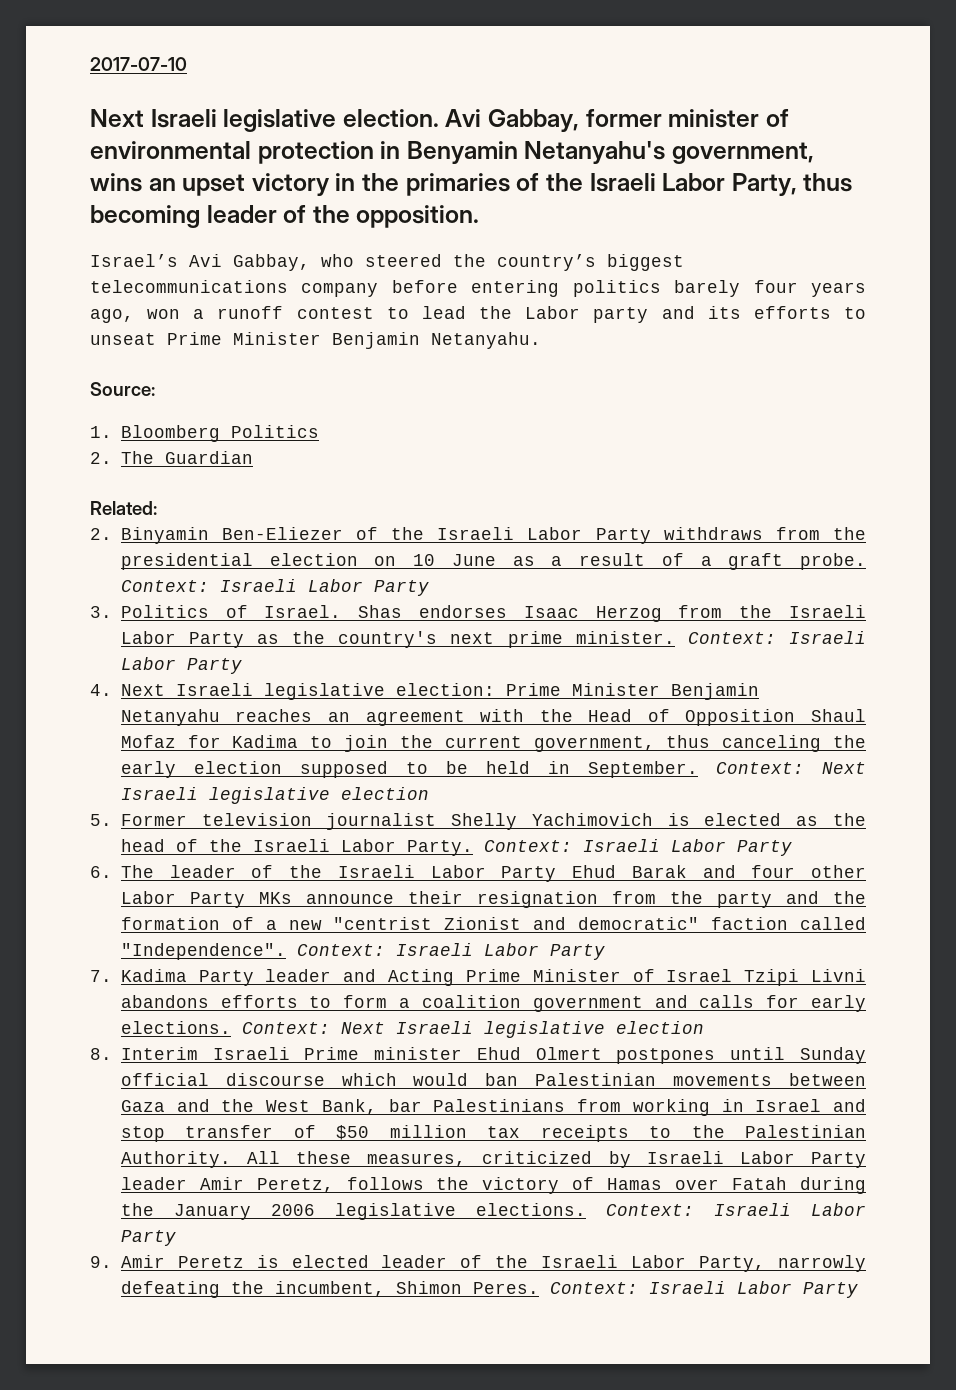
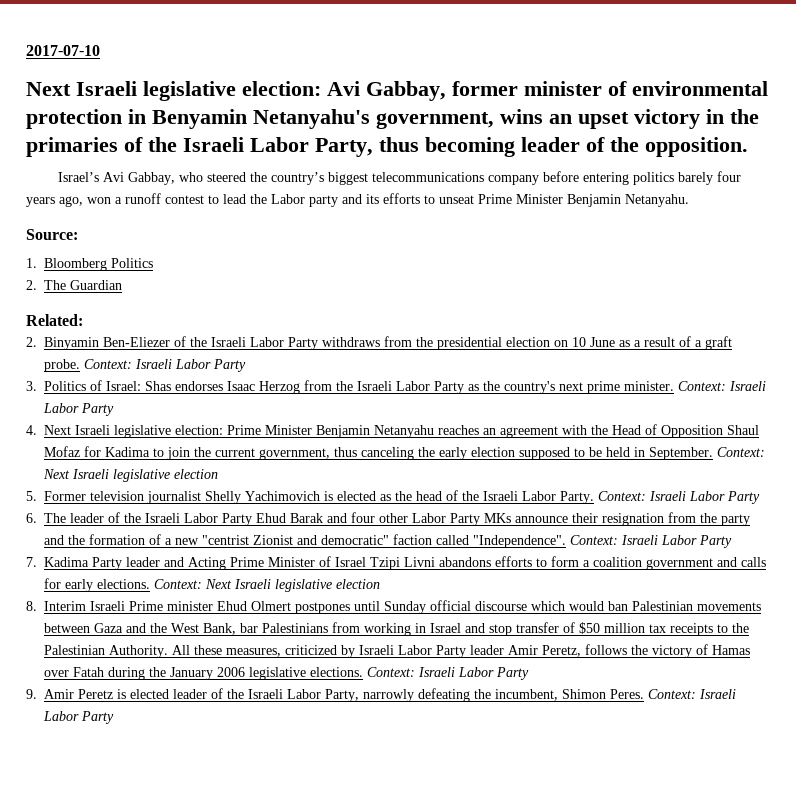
[342,109,439,127] election. -> [242,81,321,96] election:
[264,605,342,618] Israel. -> [106,381,141,391] Israel:

